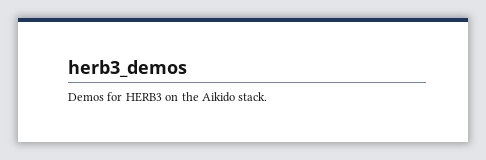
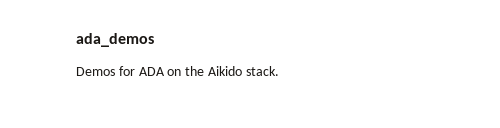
[68,60,187,77] herb3_demos -> [76,33,154,47] ada_demos
[125,92,162,102] HERB3 -> [138,67,165,76] ADA

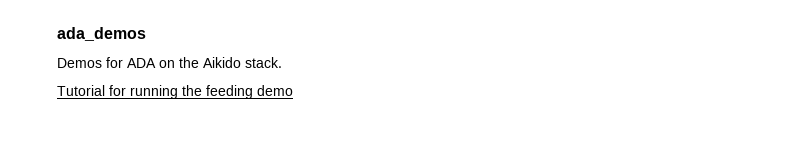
(279, 71) none -> [57,85,293,99] // Tutorial for running the feeding demo

